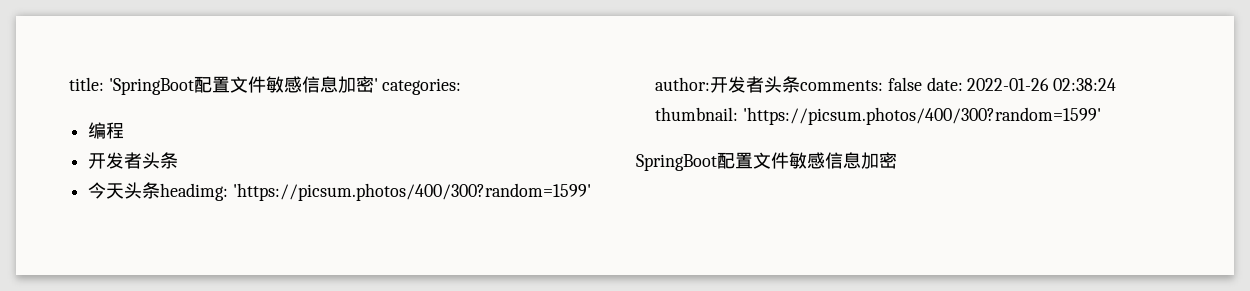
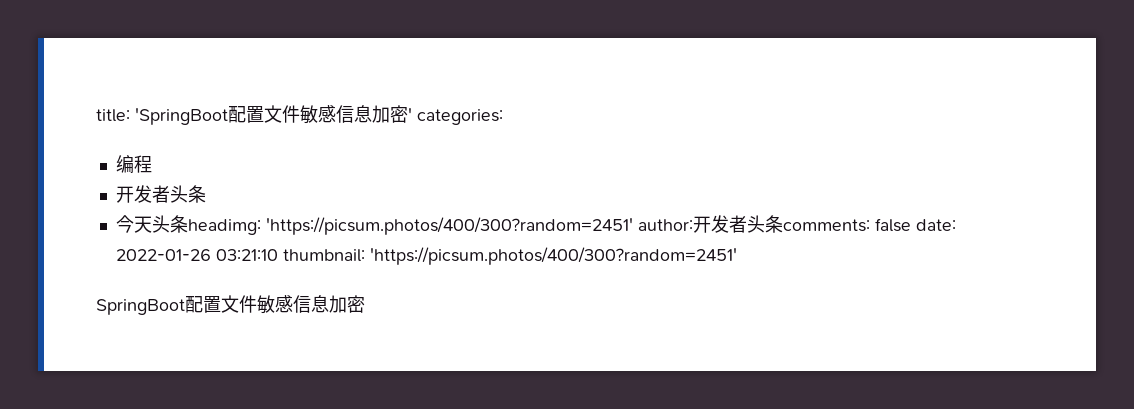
[232,183,591,201] 'https://picsum.photos/400/300?random=1599' -> [265,217,633,235] 'https://picsum.photos/400/300?random=2451'
[1053,78,1117,91] [655,107,1101,125] 02:38:24 thumbnail: 'https://picsum.photos/400/300?random=1599' -> [215,247,737,265] 03:21:10 thumbnail: 'https://picsum.photos/400/300?random=2451'

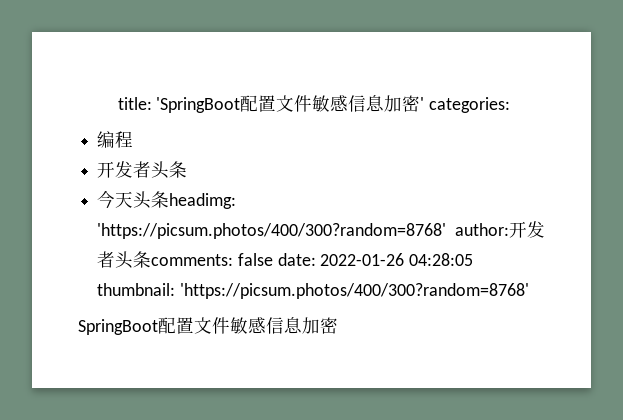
[265,217,633,235] 'https://picsum.photos/400/300?random=2451' -> [97,223,447,239] 'https://picsum.photos/400/300?random=8768'
[215,247,737,265] 03:21:10 thumbnail: 'https://picsum.photos/400/300?random=2451' -> [409,253,474,266] [97,283,529,299] 04:28:05 thumbnail: 'https://picsum.photos/400/300?random=8768'

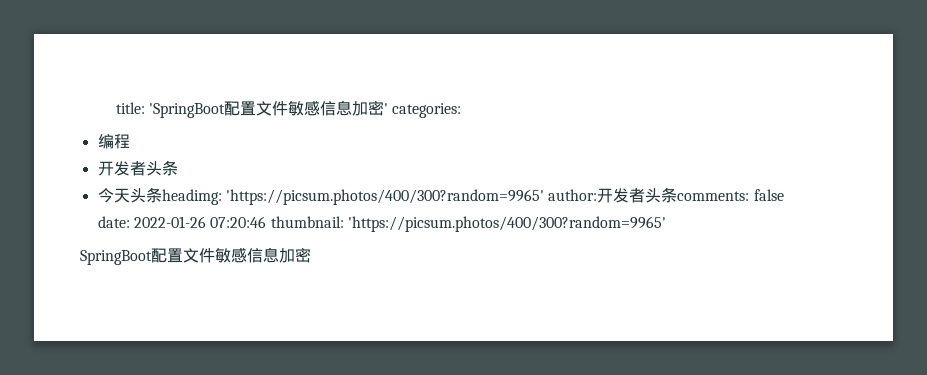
[97,223,447,239] 'https://picsum.photos/400/300?random=8768' -> [225,189,544,205] 'https://picsum.photos/400/300?random=9965'
[409,253,474,266] [97,283,529,299] 04:28:05 thumbnail: 'https://picsum.photos/400/300?random=8768' -> [210,216,666,232] 07:20:46 thumbnail: 'https://picsum.photos/400/300?random=9965'

